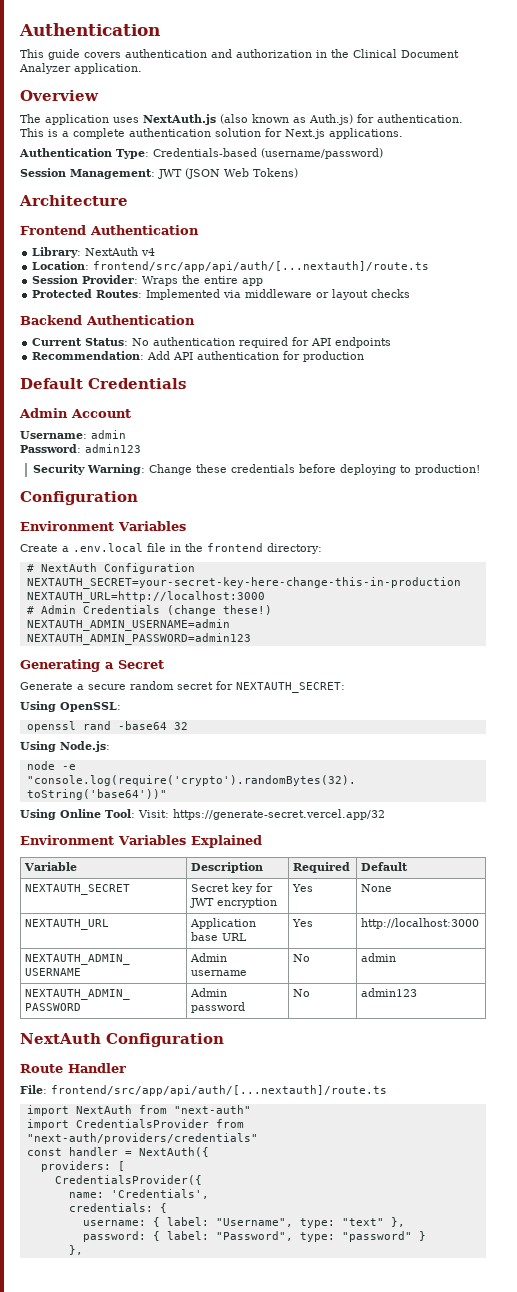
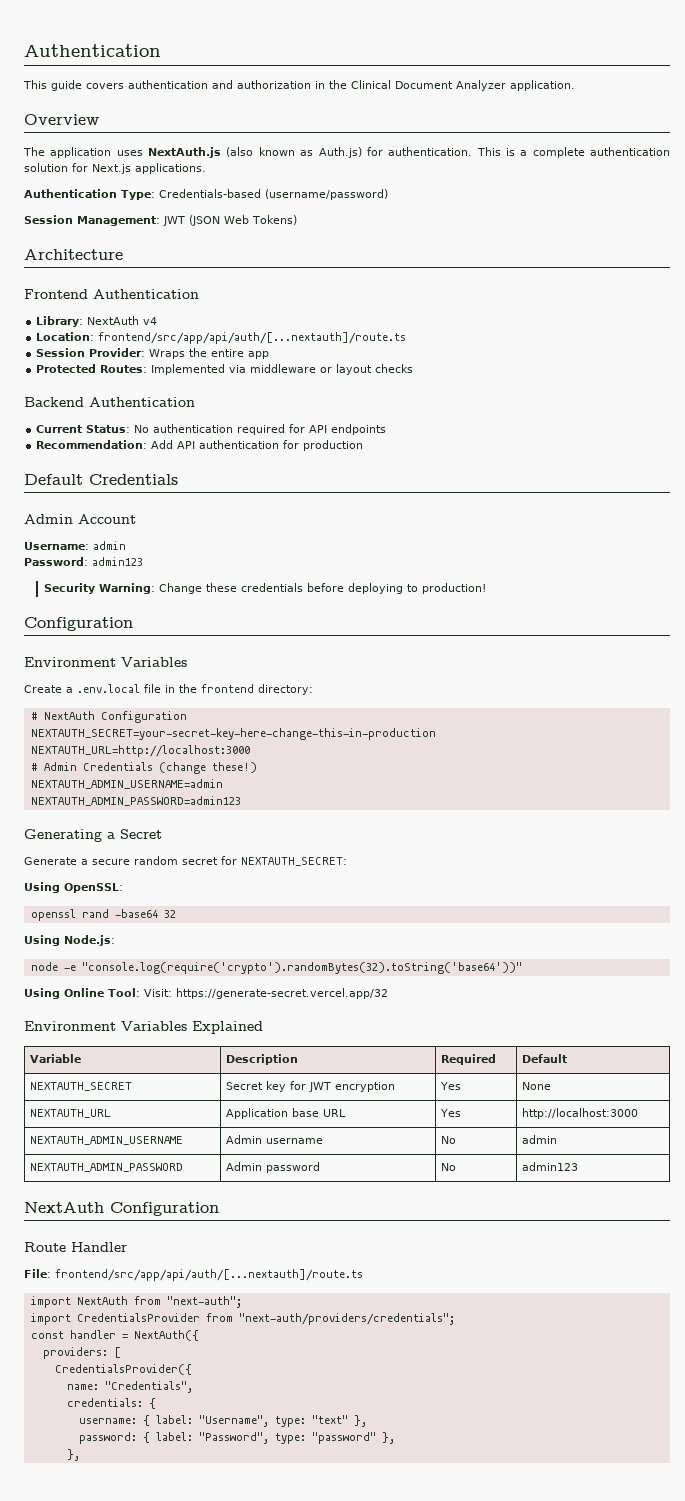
[173,1105,251,1114] "next-auth" -> [166,1296,242,1308] "next-auth";
[26,1133,258,1144] "next-auth/providers/credentials" -> [238,1313,455,1325] "next-auth/providers/credentials";
[110,1189,209,1199] 'Credentials', -> [104,1381,193,1393] "Credentials",
[418,1231,426,1241] } -> [381,1432,395,1444] },

